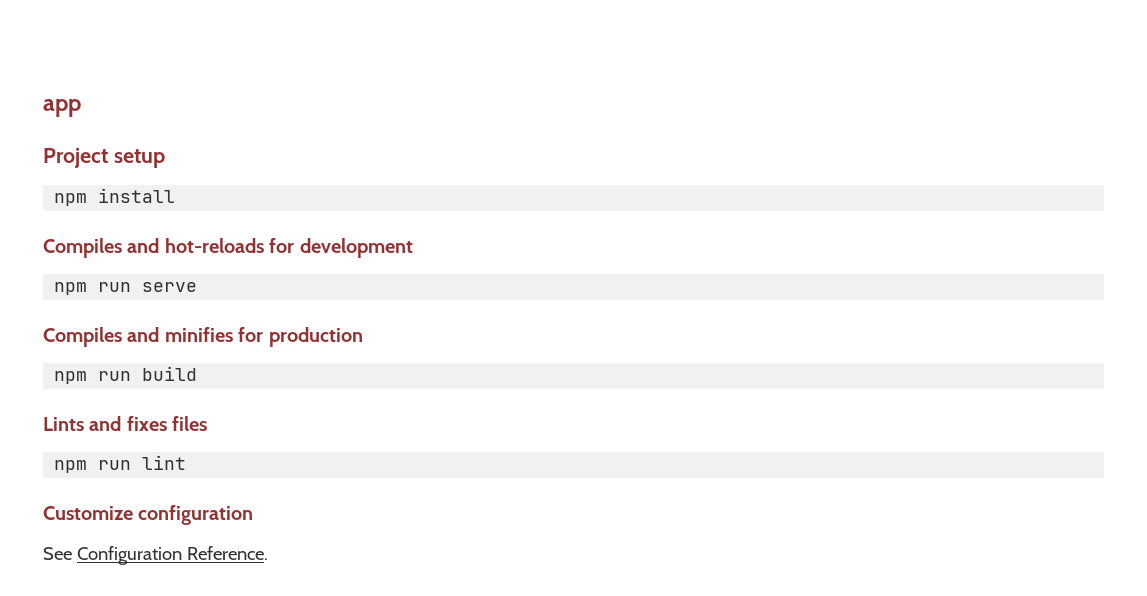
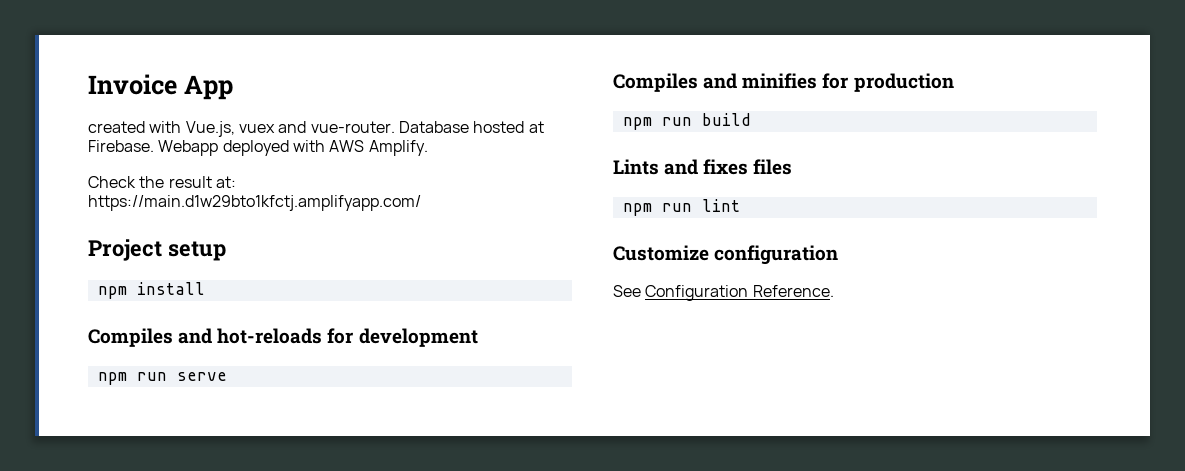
[43,99,81,117] app -> [88,74,233,100] [88,121,544,137] [88,140,428,156] [88,176,236,188] [88,195,421,211] Invoice App // created with Vue.js, vuex and vue-router. Database hosted at Firebase. Webapp deployed with AWS Amplify. // Check the result at: https://main.d1w29bto1kfctj.amplifyapp.com/

